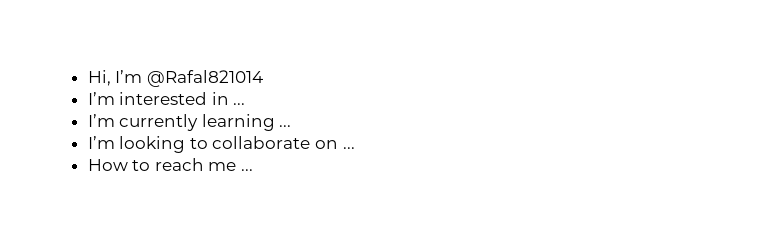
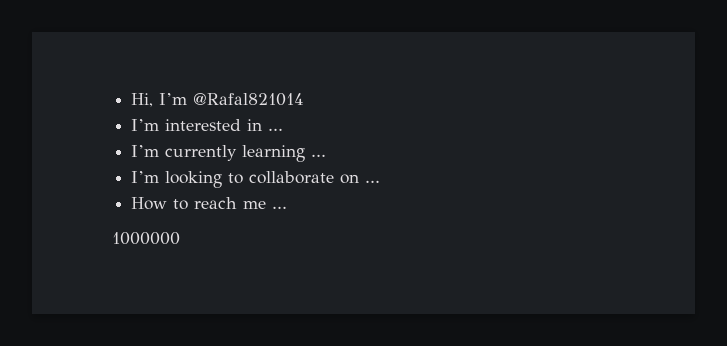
(254, 170) none -> [112,232,180,245] // 1000000

